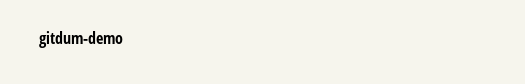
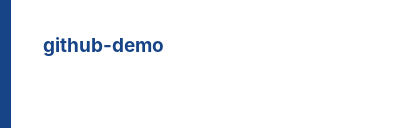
[39,31,123,48] gitdum-demo -> [43,37,164,57] github-demo

